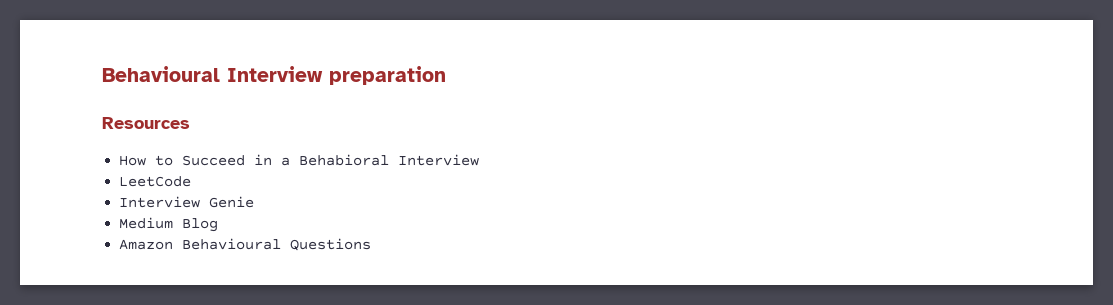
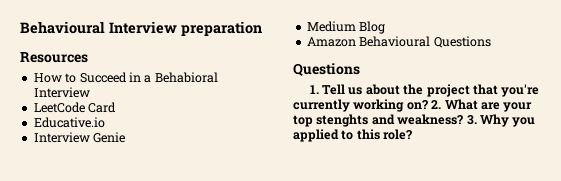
(192, 181) none -> [88,102,117,113] [33,117,105,128] Card // Educative.io
(372, 244) none -> [293,63,360,76] [309,84,540,97] [293,99,533,112] [293,114,536,127] [293,129,413,142] // Questions // 1. Tell us about the project that you're currently working on? 2. What are your top stenghts and weakness? 3. Why you applied to this role?

